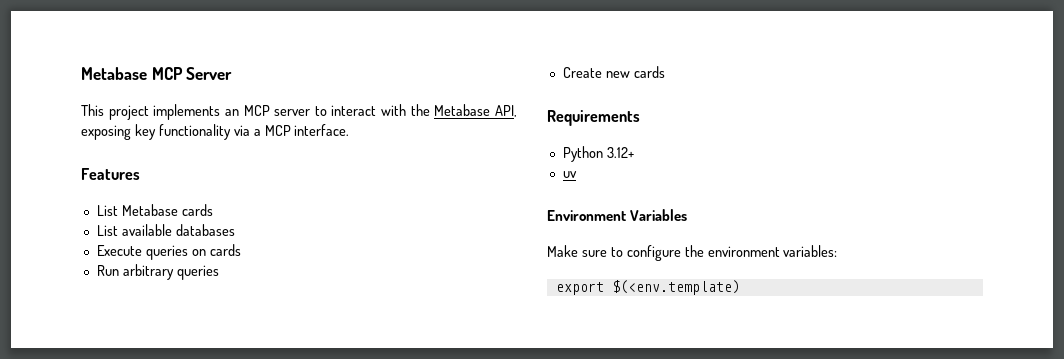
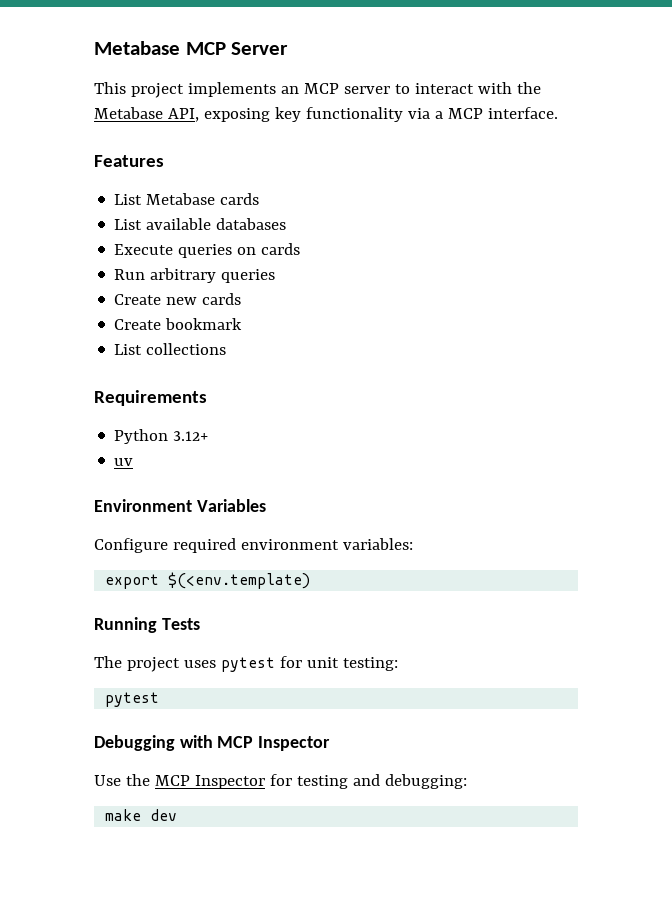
(665, 72) none -> [114,318,243,330] [114,343,227,355] // Create bookmark // List collections
[547,245,704,261] Make sure to configure the -> [94,538,236,553] Configure required
(740, 287) none -> [94,617,200,633] [94,656,398,672] [105,692,160,707] [94,735,331,751] [94,774,467,789] [105,809,178,821] // Running Tests // The project uses pytest for unit testing: // pytest // Debugging with MCP Inspector // Use the MCP Inspector for testing and debugging: // make dev

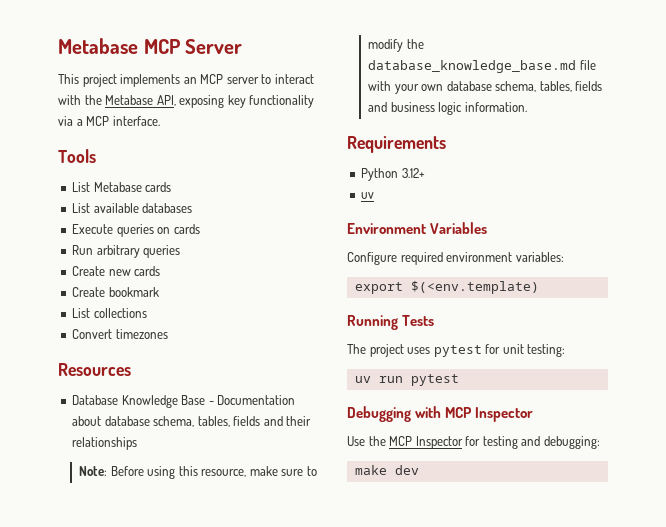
[94,155,164,167] Features -> [58,149,96,163] Tools
(227, 349) none -> [72,329,168,339] [58,363,131,376] [72,395,296,408] [72,416,312,427] [72,437,138,450] [79,466,317,479] [368,39,424,52] [368,60,596,73] [368,81,603,94] [368,102,527,115] // Convert timezones // Resources // Database Knowledge Base - Documentation about database schema, tables, fields and their relationships // Note: Before using this resource, make sure to modify the database_knowledge_base.md file with your own database schema, tables, fields and business logic information.
(398, 664) none -> [354,376,403,383] uv run

